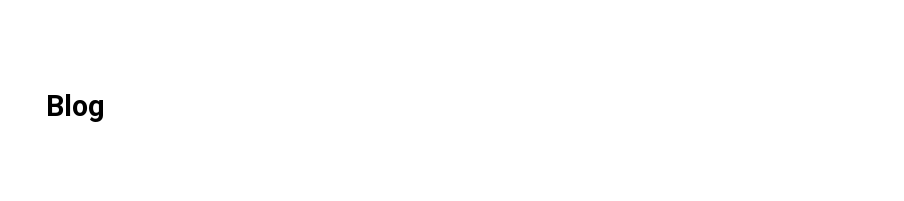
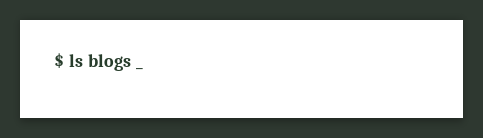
[46,94,105,122] Blog -> [54,53,143,71] $ ls blogs _

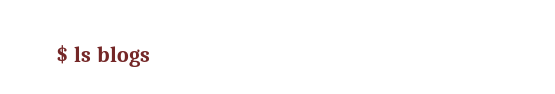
[135,67,143,70] _ -> (150, 56) none

